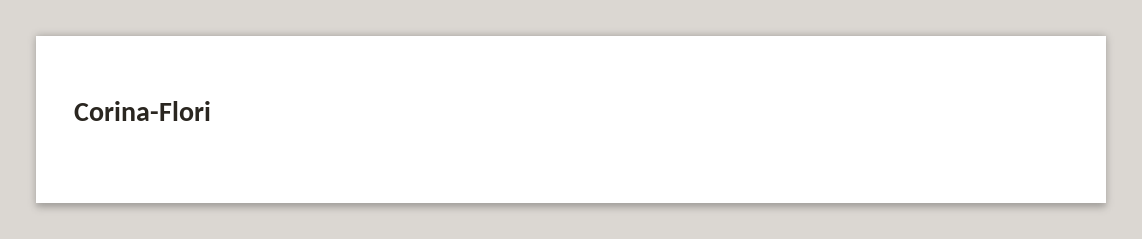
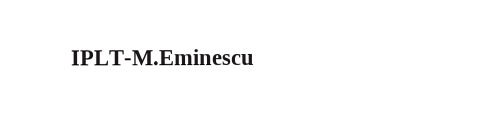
[74,101,211,121] Corina-Flori -> [70,48,255,66] IPLT-M.Eminescu

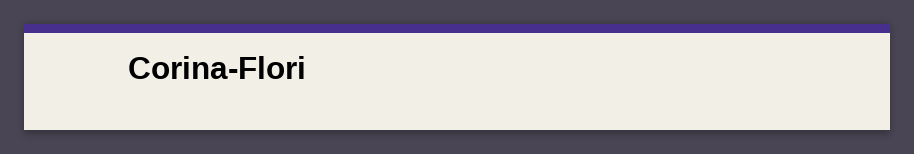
[70,48,255,66] IPLT-M.Eminescu -> [128,56,306,79] Corina-Flori

